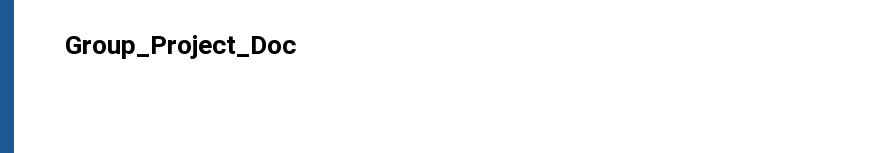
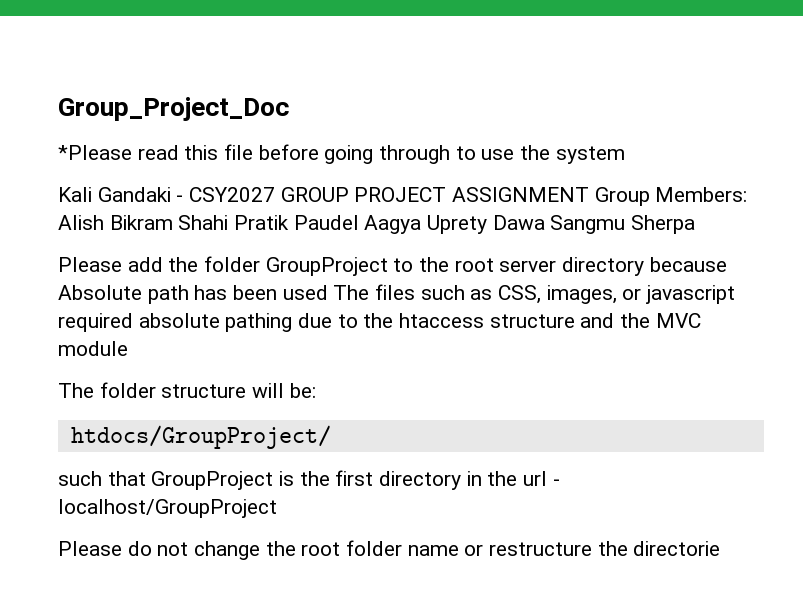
(296, 47) none -> [58,144,625,164] [58,187,748,206] [58,215,696,234] [58,256,727,276] [58,284,736,304] [58,313,701,332] [58,341,128,356] [58,382,316,398] [70,425,331,449] [58,470,560,490] [58,499,277,518] [58,540,721,560] // *Please read this file before going through to use the system // Kali Gandaki - CSY2027 GROUP PROJECT ASSIGNMENT Group Members: Alish Bikram Shahi Pratik Paudel Aagya Uprety Dawa Sangmu Sherpa // Please add the folder GroupProject to the root server directory because Absolute path has been used The files such as CSS, images, or javascript required absolute pathing due to the htaccess structure and the MVC module // The folder structure will be: // htdocs/GroupProject/ // such that GroupProject is the first directory in the url - localhost/GroupProject // Please do not change the root folder name or restructure the directorie

